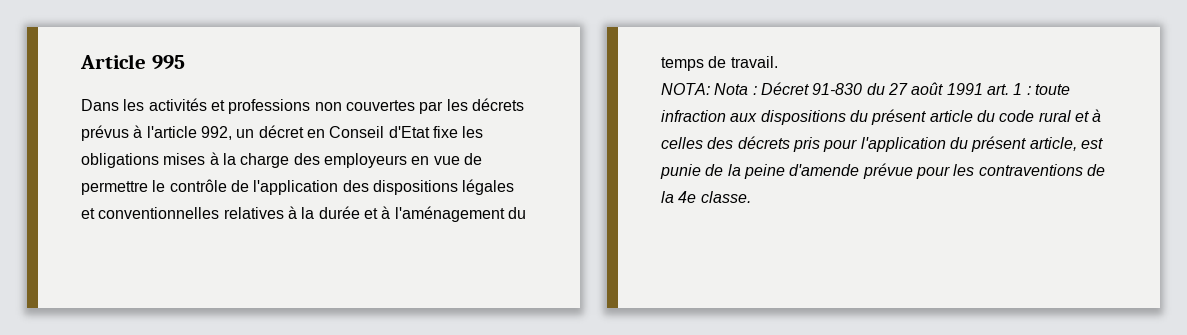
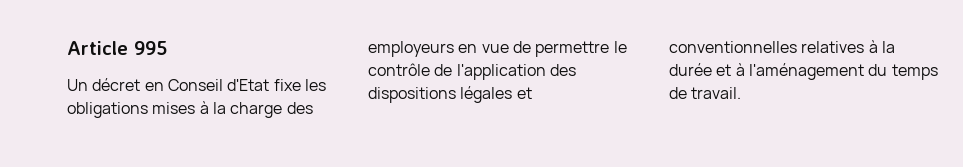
[81,98,524,114] [81,125,255,141] Dans les activités et professions non couvertes par les décrets prévus à l'article 992, un -> [67,79,88,91] Un
[661,82,1070,95] [661,109,1102,125] [661,136,1103,152] [660,163,1105,179] [661,191,751,203] // NOTA: Nota : Décret 91-830 du 27 août 1991 art. 1 : toute infraction aux dispositions du présent article du code rural et à celles des décrets pris pour l'application du présent article, est punie de la peine d'amende prévue pour les contraventions de la 4e classe. -> (742, 93) none

